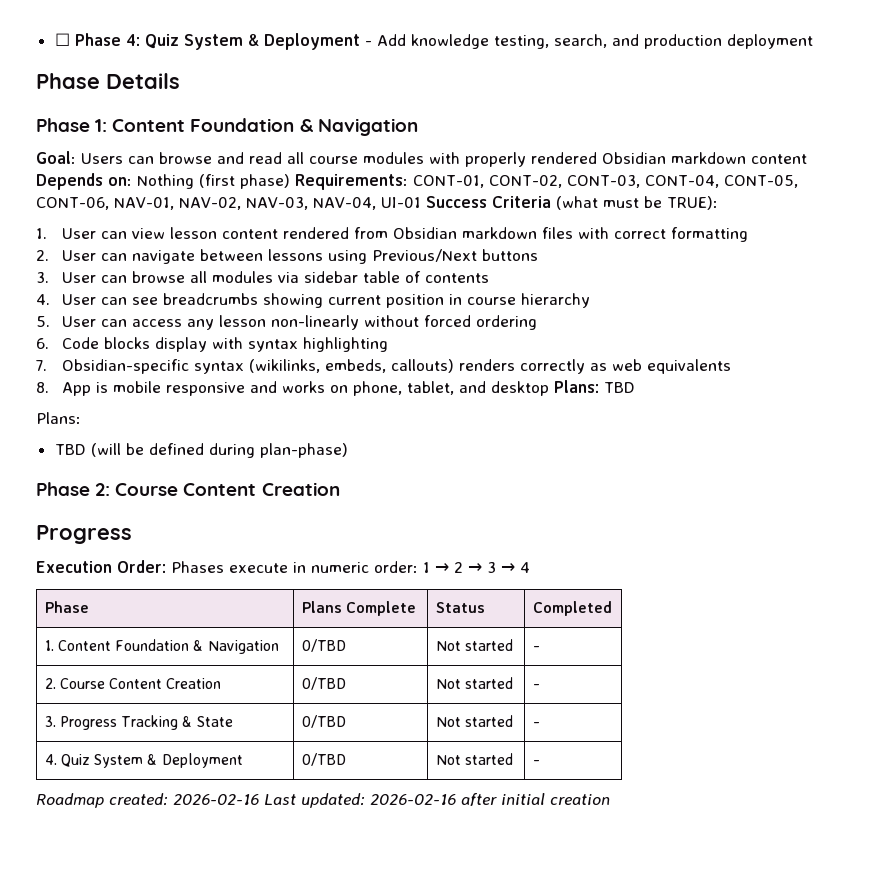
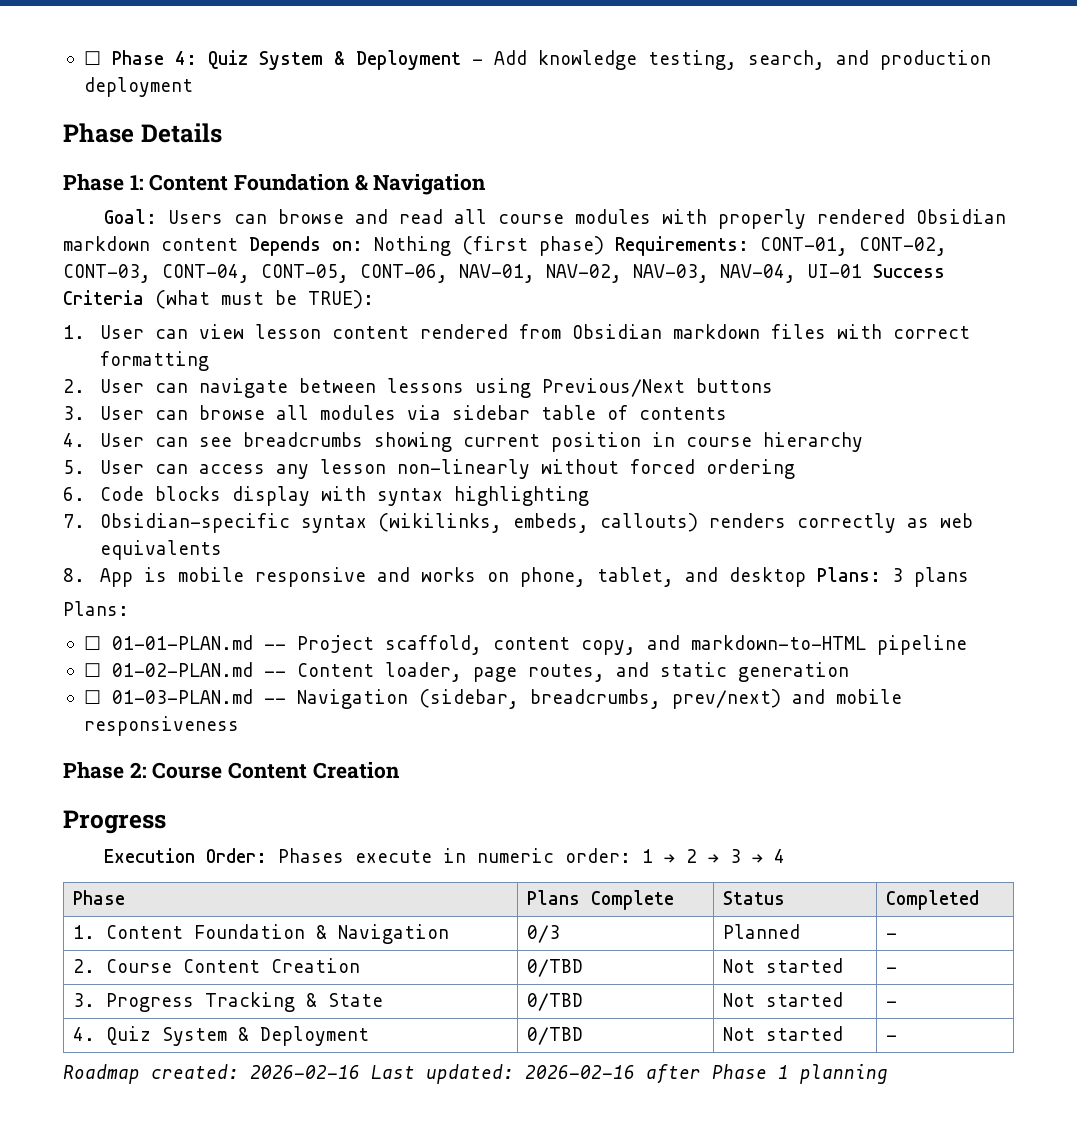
[603,382,635,393] TBD -> [891,567,969,587] 3 plans
[54,443,348,458] TBD (will be defined during plan-phase) -> [83,635,967,655] [83,662,849,682] [83,689,902,709] [83,716,239,736] ☐ 01-01-PLAN.md -- Project scaffold, content copy, and markdown-to-HTML pipeline // ☐ 01-02-PLAN.md -- Content loader, page routes, and static generation // ☐ 01-03-PLAN.md -- Navigation (sidebar, breadcrumbs, prev/next) and mobile responsiveness
[301,639,346,652] [435,639,513,651] 0/TBD | Not started -> [526,925,560,943] [722,924,800,939] 0/3 | Planned
[501,793,610,805] initial creation -> [712,1064,888,1084] Phase 1 planning

